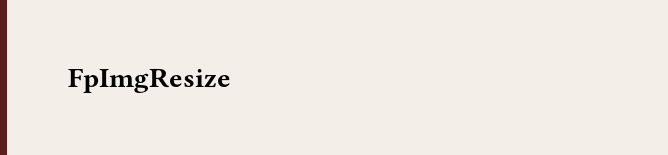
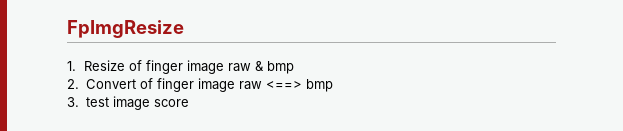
(231, 80) none -> [67,60,294,74] [67,78,333,92] [67,96,189,110] // 1. Resize of finger image raw & bmp // 2. Convert of finger image raw <==> bmp // 3. test image score

